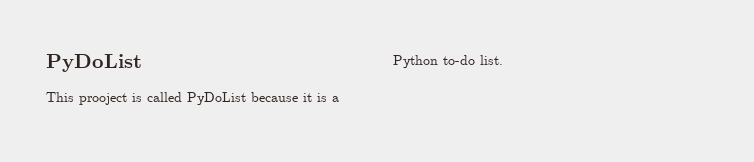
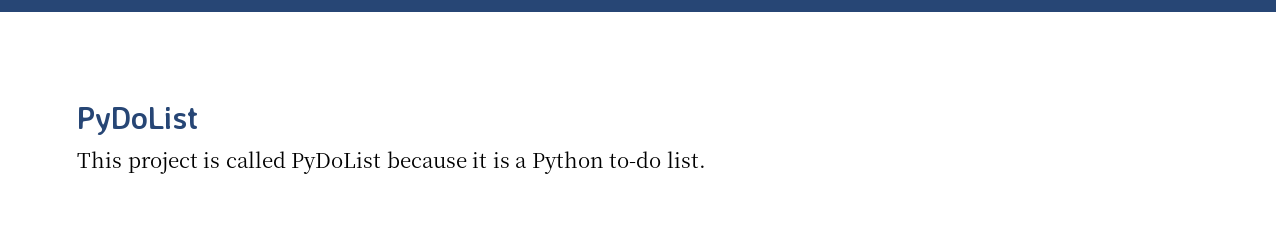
[79,93,127,105] prooject -> [127,152,198,174] project

